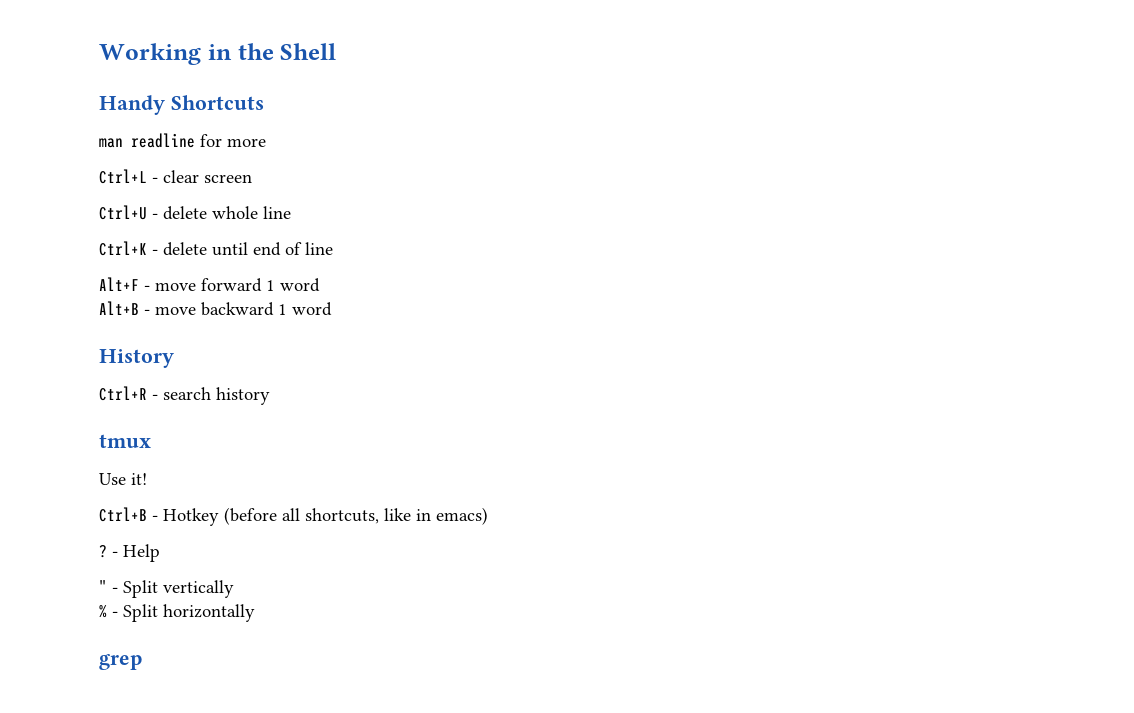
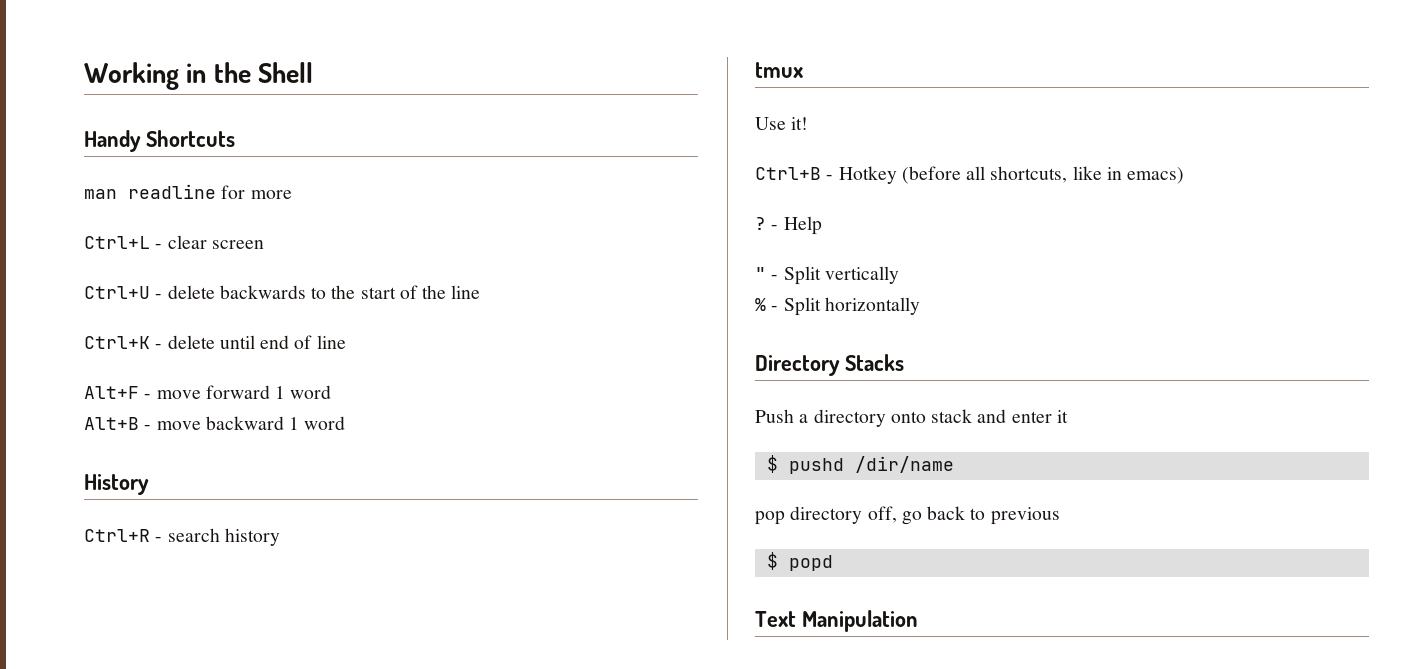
[212,206,258,219] whole -> [219,285,447,299] backwards to the start of the
[99,654,142,670] grep -> [755,354,904,376] [755,409,1068,427] [766,455,954,474] [755,506,1060,525] [766,552,833,571] [755,610,918,632] Directory Stacks // Push a directory onto stack and enter it // $ pushd /dir/name // pop directory off, go back to previous // $ popd // Text Manipulation

